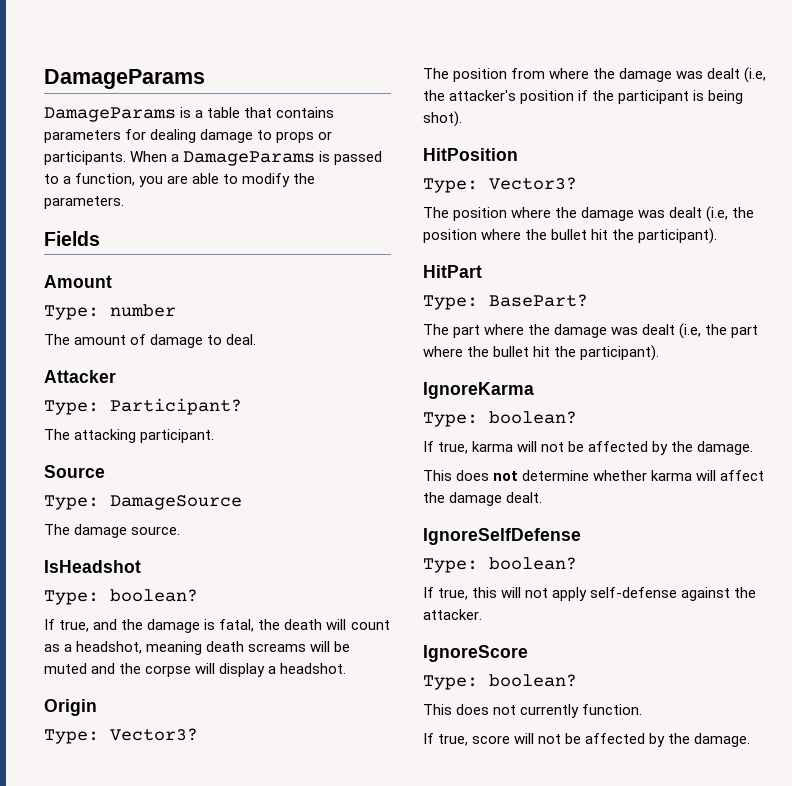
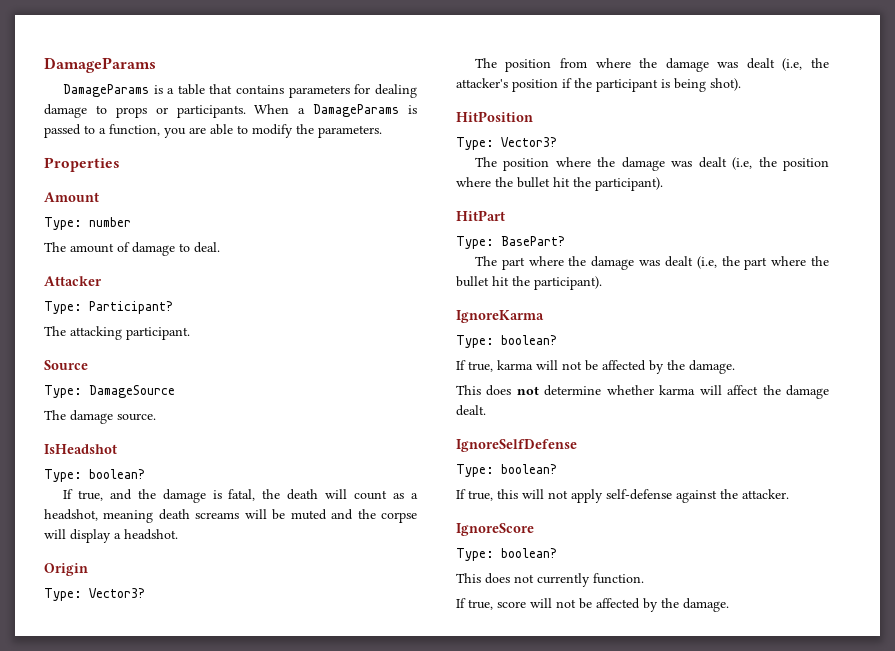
[44,231,100,246] Fields -> [44,157,120,172] Properties

